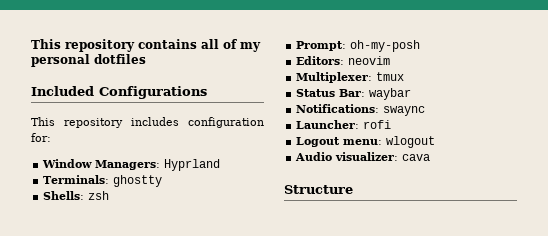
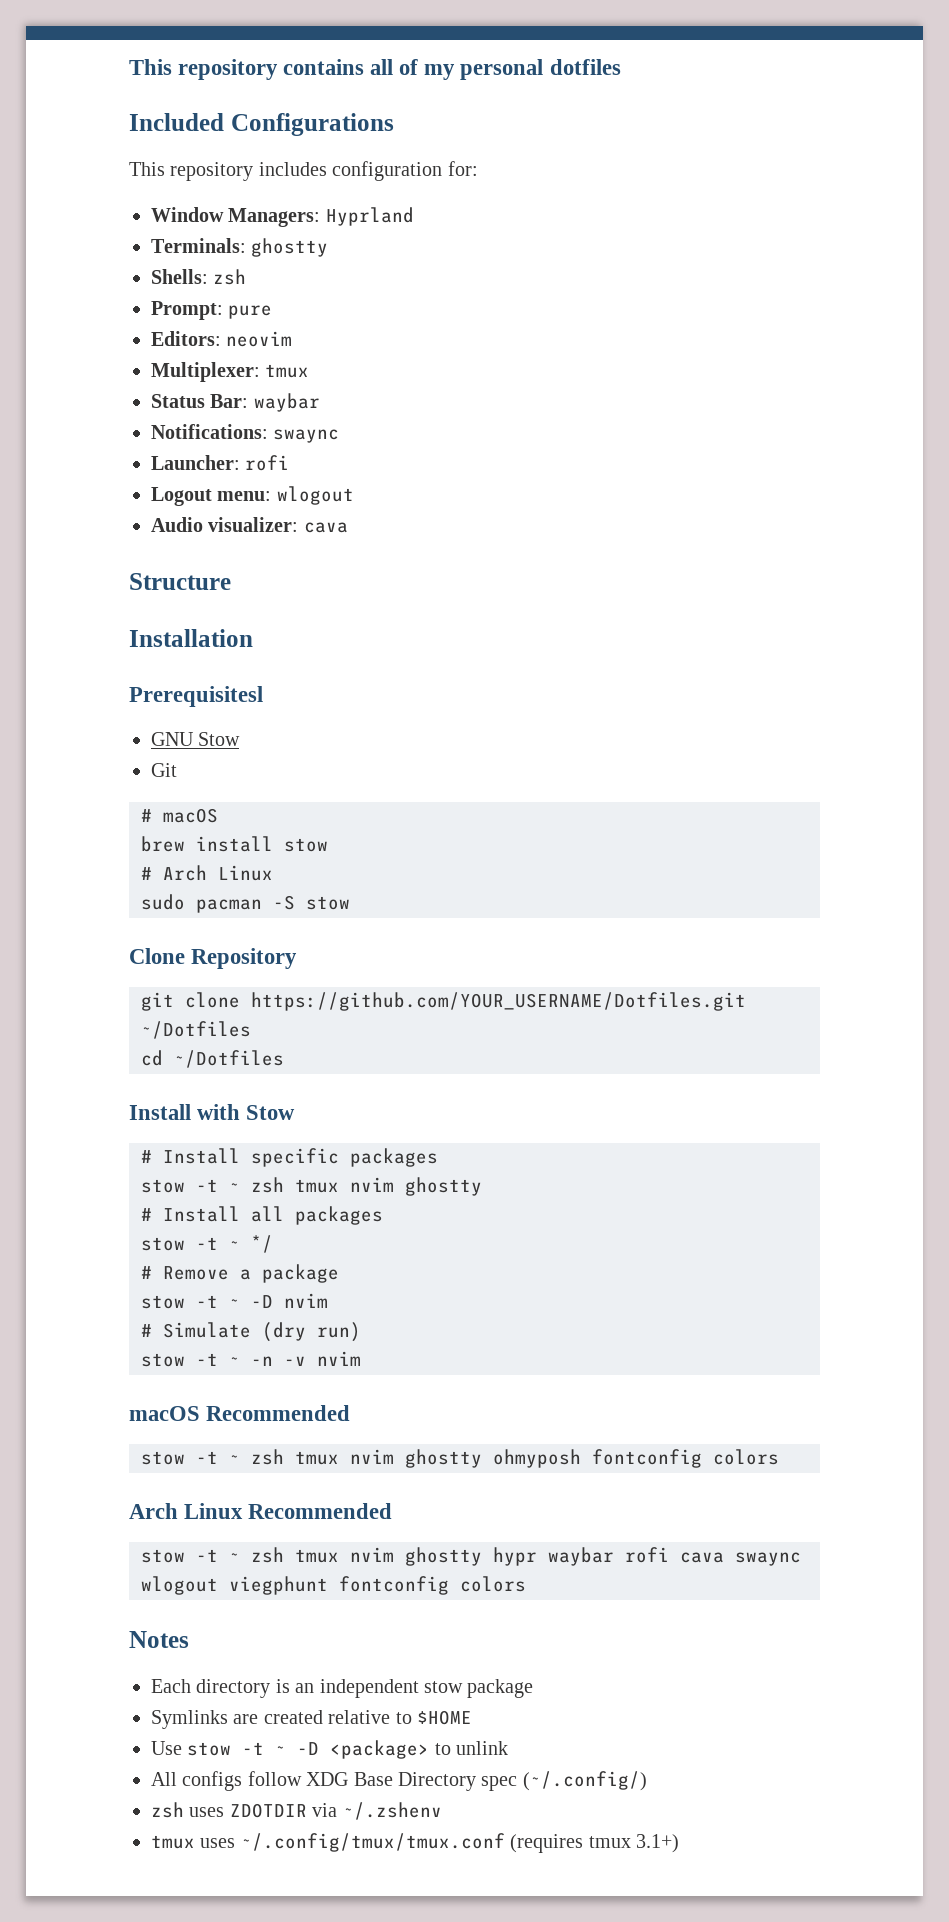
[350,40,421,52] oh-my-posh -> [228,305,273,319] pure
(353, 189) none -> [129,629,253,647] [129,686,263,707] [151,732,241,746] [151,763,177,777] [141,808,218,823] [141,836,328,852] [141,865,273,881] [141,894,350,913] [129,948,298,969] [141,992,746,1011] [141,1021,251,1039] [141,1050,284,1068] [129,1104,296,1120] [141,1148,438,1167] [141,1177,482,1196] [141,1206,383,1225] [141,1235,273,1253] [141,1264,339,1283] [141,1293,328,1309] [141,1322,361,1342] [141,1351,361,1367] [129,1405,351,1421] [141,1449,779,1468] [129,1503,393,1519] [141,1547,801,1566] [141,1576,526,1595] [129,1631,189,1648] [151,1679,534,1698] [151,1710,472,1729] [151,1740,509,1759] [151,1771,647,1791] [151,1802,442,1820] [151,1833,679,1853] // Installation // Prerequisitesl // GNU Stow // Git // # macOS // brew install stow // # Arch Linux // sudo pacman -S stow // Clone Repository // git clone https://github.com/YOUR_USERNAME/Dotfiles.git ~/Dotfiles // cd ~/Dotfiles // Install with Stow // # Install specific packages // stow -t ~ zsh tmux nvim ghostty // # Install all packages // stow -t ~ */ // # Remove a package // stow -t ~ -D nvim // # Simulate (dry run) // stow -t ~ -n -v nvim // macOS Recommended // stow -t ~ zsh tmux nvim ghostty ohmyposh fontconfig colors // Arch Linux Recommended // stow -t ~ zsh tmux nvim ghostty hypr waybar rofi cava swaync wlogout viegphunt fontconfig colors // Notes // Each directory is an independent stow package // Symlinks are created relative to $HOME // Use stow -t ~ -D <package> to unlink // All configs follow XDG Base Directory spec (~/.config/) // zsh uses ZDOTDIR via ~/.zshenv // tmux uses ~/.config/tmux/tmux.conf (requires tmux 3.1+)

